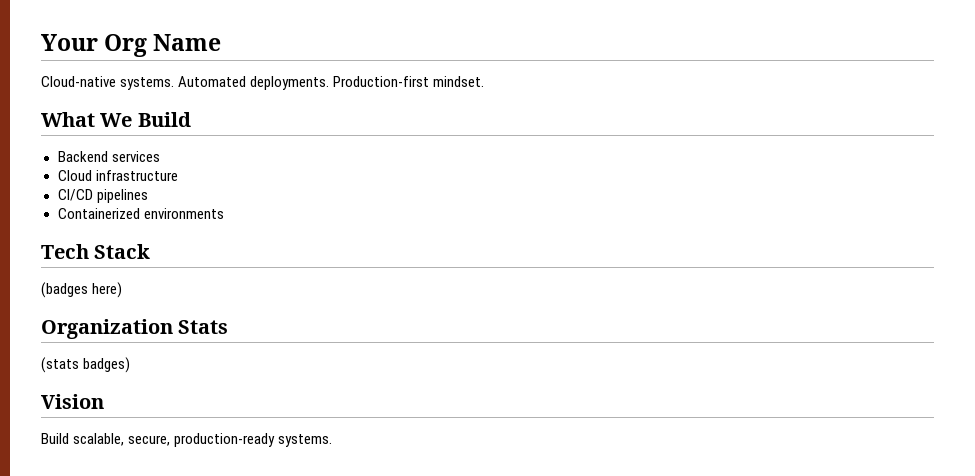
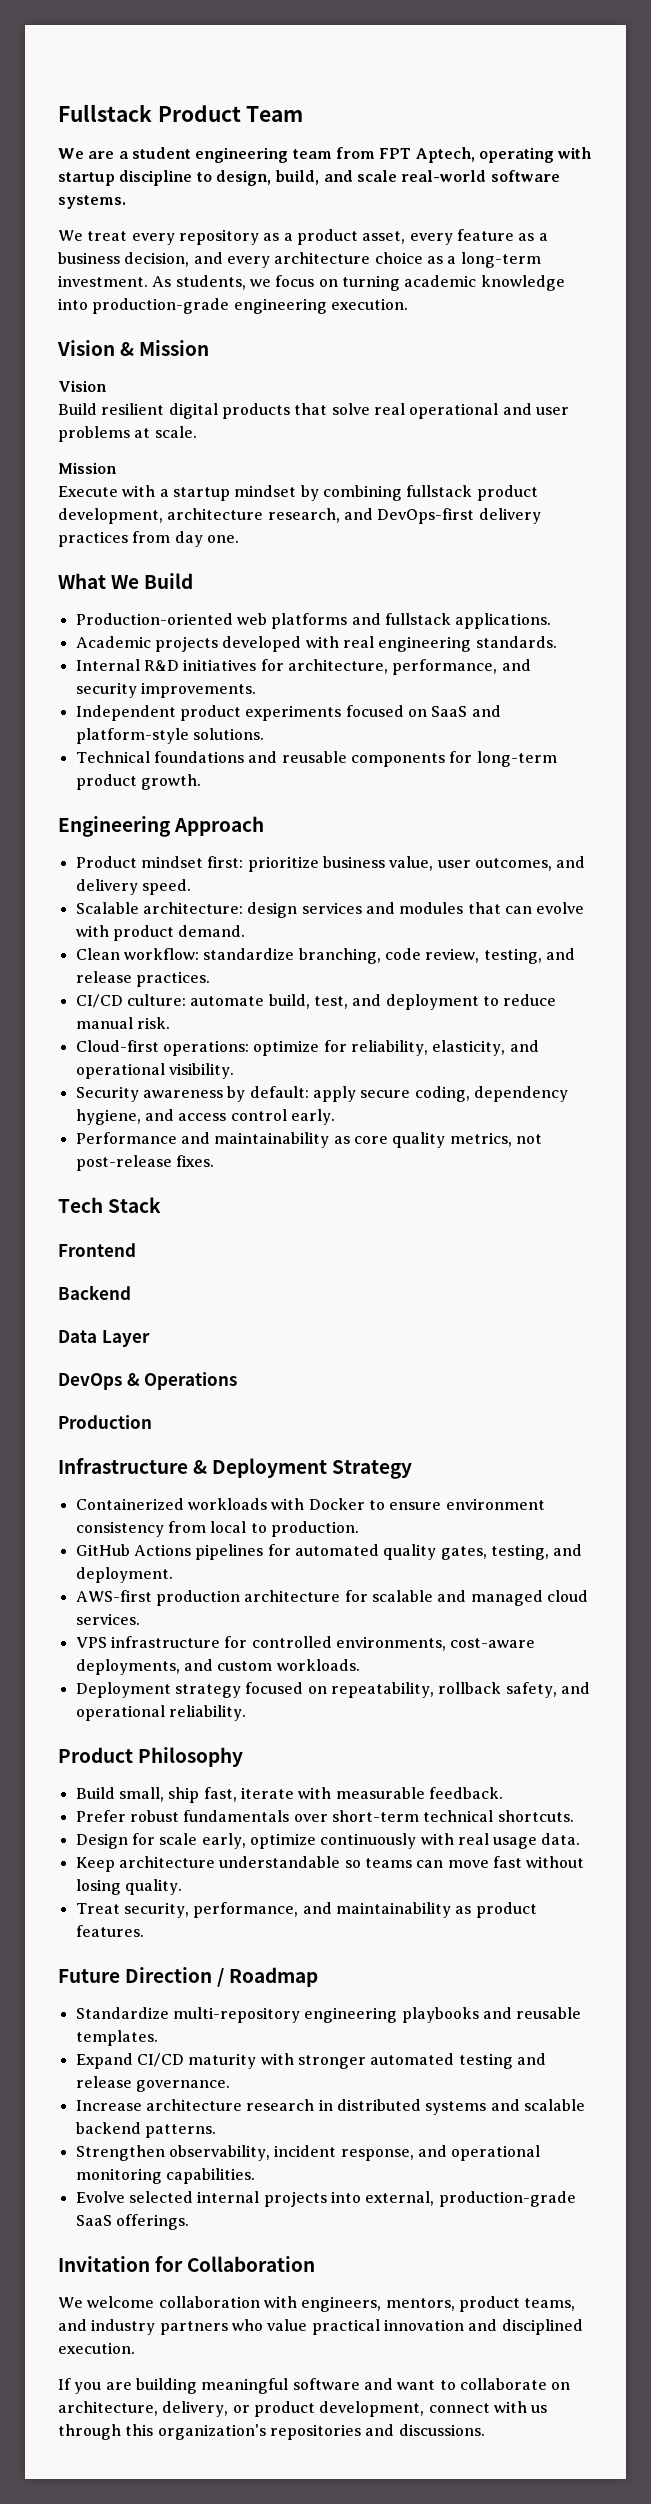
[41,34,222,57] [41,76,485,90] [41,112,191,127] [57,151,160,162] [57,170,178,181] [57,189,148,203] [57,208,224,219] [41,244,151,259] [41,282,123,298] [41,319,229,339] [41,357,131,373] [41,394,104,409] [41,433,333,447] Your Org Name // Cloud-native systems. Automated deployments. Production-first mindset. // What We Build // Backend services // Cloud infrastructure // CI/CD pipelines // Containerized environments // Tech Stack // (badges here) // Organization Stats // (stats badges) // Vision // Build scalable, secure, production-ready systems. -> [58,104,304,122] [58,147,592,163] [58,170,560,186] [58,195,126,209] [58,229,548,245] [58,252,541,268] [58,275,565,291] [58,298,408,314] [57,340,210,356] [58,380,107,392] [58,403,569,419] [58,426,197,442] [58,462,117,474] [58,485,538,501] [58,508,541,524] [58,531,239,547] [58,573,194,589] [75,613,552,629] [75,636,557,652] [75,659,531,675] [75,682,256,698] [75,705,501,721] [75,728,264,744] [75,751,557,767] [75,774,201,790] [58,816,265,837] [75,856,586,872] [75,879,191,895] [75,902,585,918] [75,925,246,941] [75,948,575,964] [75,971,210,987] [75,994,557,1010] [75,1017,170,1029] [75,1040,539,1056] [75,1063,234,1079] [75,1086,568,1102] [75,1109,335,1125] [75,1132,542,1148] [75,1155,214,1171] [58,1197,162,1213] [58,1243,136,1257] [58,1285,131,1300] [58,1330,150,1347] [58,1372,238,1390] [58,1415,152,1429] [58,1458,413,1479] [75,1498,545,1510] [75,1521,359,1537] [75,1544,583,1560] [75,1567,173,1583] [75,1590,588,1606] [75,1613,140,1625] [75,1636,536,1651] [75,1659,360,1675] [75,1682,590,1698] [75,1705,246,1721] [58,1747,244,1767] [75,1787,503,1803] [75,1810,574,1822] [75,1833,581,1849] [75,1856,585,1872] [75,1879,182,1895] [75,1902,537,1918] [75,1925,144,1937] [58,1967,319,1987] [75,2007,582,2023] [75,2030,158,2046] [75,2053,546,2069] [75,2076,230,2092] [75,2099,585,2115] [75,2122,216,2138] [75,2145,541,2161] [75,2168,255,2184] [75,2191,576,2207] [75,2214,189,2230] [58,2256,316,2272] [58,2296,576,2312] [58,2319,583,2335] [58,2342,135,2354] [58,2378,571,2394] [58,2401,548,2417] [58,2424,485,2440] Fullstack Product Team // We are a student engineering team from FPT Aptech, operating with startup discipline to design, build, and scale real-world software systems. // We treat every repository as a product asset, every feature as a business decision, and every architecture choice as a long-term investment. As students, we focus on turning academic knowledge into production-grade engineering execution. // Vision & Mission // Vision // Build resilient digital products that solve real operational and user problems at scale. // Mission // Execute with a startup mindset by combining fullstack product development, architecture research, and DevOps-first delivery practices from day one. // What We Build // Production-oriented web platforms and fullstack applications. // Academic projects developed with real engineering standards. // Internal R&D initiatives for architecture, performance, and security improvements. // Independent product experiments focused on SaaS and platform-style solutions. // Technical foundations and reusable components for long-term product growth. // Engineering Approach // Product mindset first: prioritize business value, user outcomes, and delivery speed. // Scalable architecture: design services and modules that can evolve with product demand. // Clean workflow: standardize branching, code review, testing, and release practices. // CI/CD culture: automate build, test, and deployment to reduce manual risk. // Cloud-first operations: optimize for reliability, elasticity, and operational visibility. // Security awareness by default: apply secure coding, dependency hygiene, and access control early. // Performance and maintainability as core quality metrics, not post-release fixes. // Tech Stack // Frontend // Backend // Data Layer // DevOps & Operations // Production // Infrastructure & Deployment Strategy // Containerized workloads with Docker to ensure environment consistency from local to production. // GitHub Actions pipelines for automated quality gates, testing, and deployment. // AWS-first production architecture for scalable and managed cloud services. // VPS infrastructure for controlled environments, cost-aware deployments, and custom workloads. // Deployment strategy focused on repeatability, rollback safety, and operational reliability. // Product Philosophy // Build small, ship fast, iterate with measurable feedback. // Prefer robust fundamentals over short-term technical shortcuts. // Design for scale early, optimize continuously with real usage data. // Keep architecture understandable so teams can move fast without losing quality. // Treat security, performance, and maintainability as product features. // Future Direction / Roadmap // Standardize multi-repository engineering playbooks and reusable templates. // Expand CI/CD maturity with stronger automated testing and release governance. // Increase architecture research in distributed systems and scalable backend patterns. // Strengthen observability, incident response, and operational monitoring capabilities. // Evolve selected internal projects into external, production-grade SaaS offerings. // Invitation for Collaboration // We welcome collaboration with engineers, mentors, product teams, and industry partners who value practical innovation and disciplined execution. // If you are building meaningful software and want to collaborate on architecture, delivery, or product development, connect with us through this organization's repositories and discussions.

